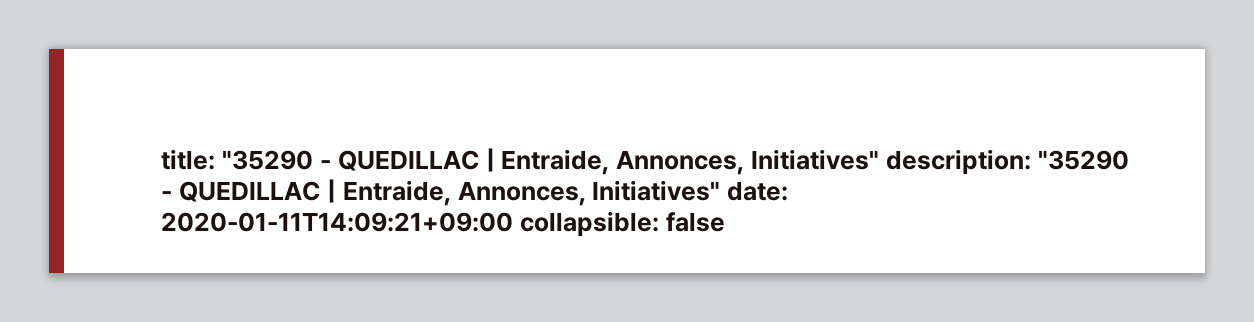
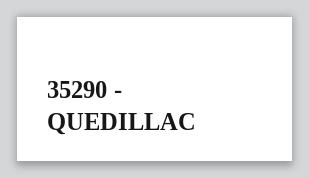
[161,148,1129,175] [161,179,789,206] [161,211,725,237] title: "35290 - QUEDILLAC | Entraide, Annonces, Initiatives" description: "35290 - QUEDILLAC | Entraide, Annonces, Initiatives" date: 2020-01-11T14:09:21+09:00 collapsible: false -> [47,81,122,98] [47,113,196,135] 35290 - QUEDILLAC

